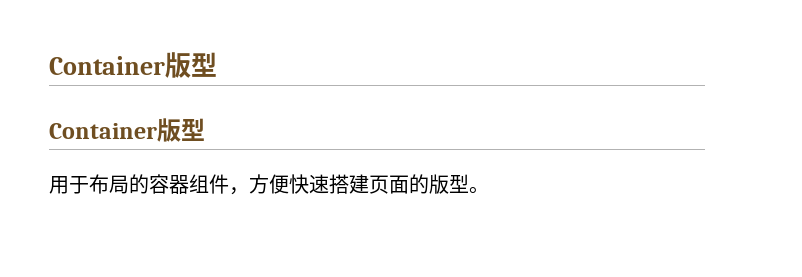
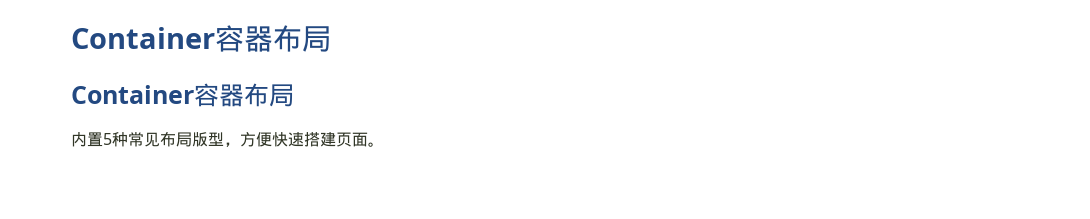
[49,52,217,78] [49,118,205,142] [49,174,229,194] Container版型 // Container版型 // 用于布局的容器组件 -> [71,25,331,52] [71,83,294,107] [71,131,224,147] Container容器布局 // Container容器布局 // 内置5种常见布局版型
[409,174,469,194] 的版型 -> (368, 139) none

